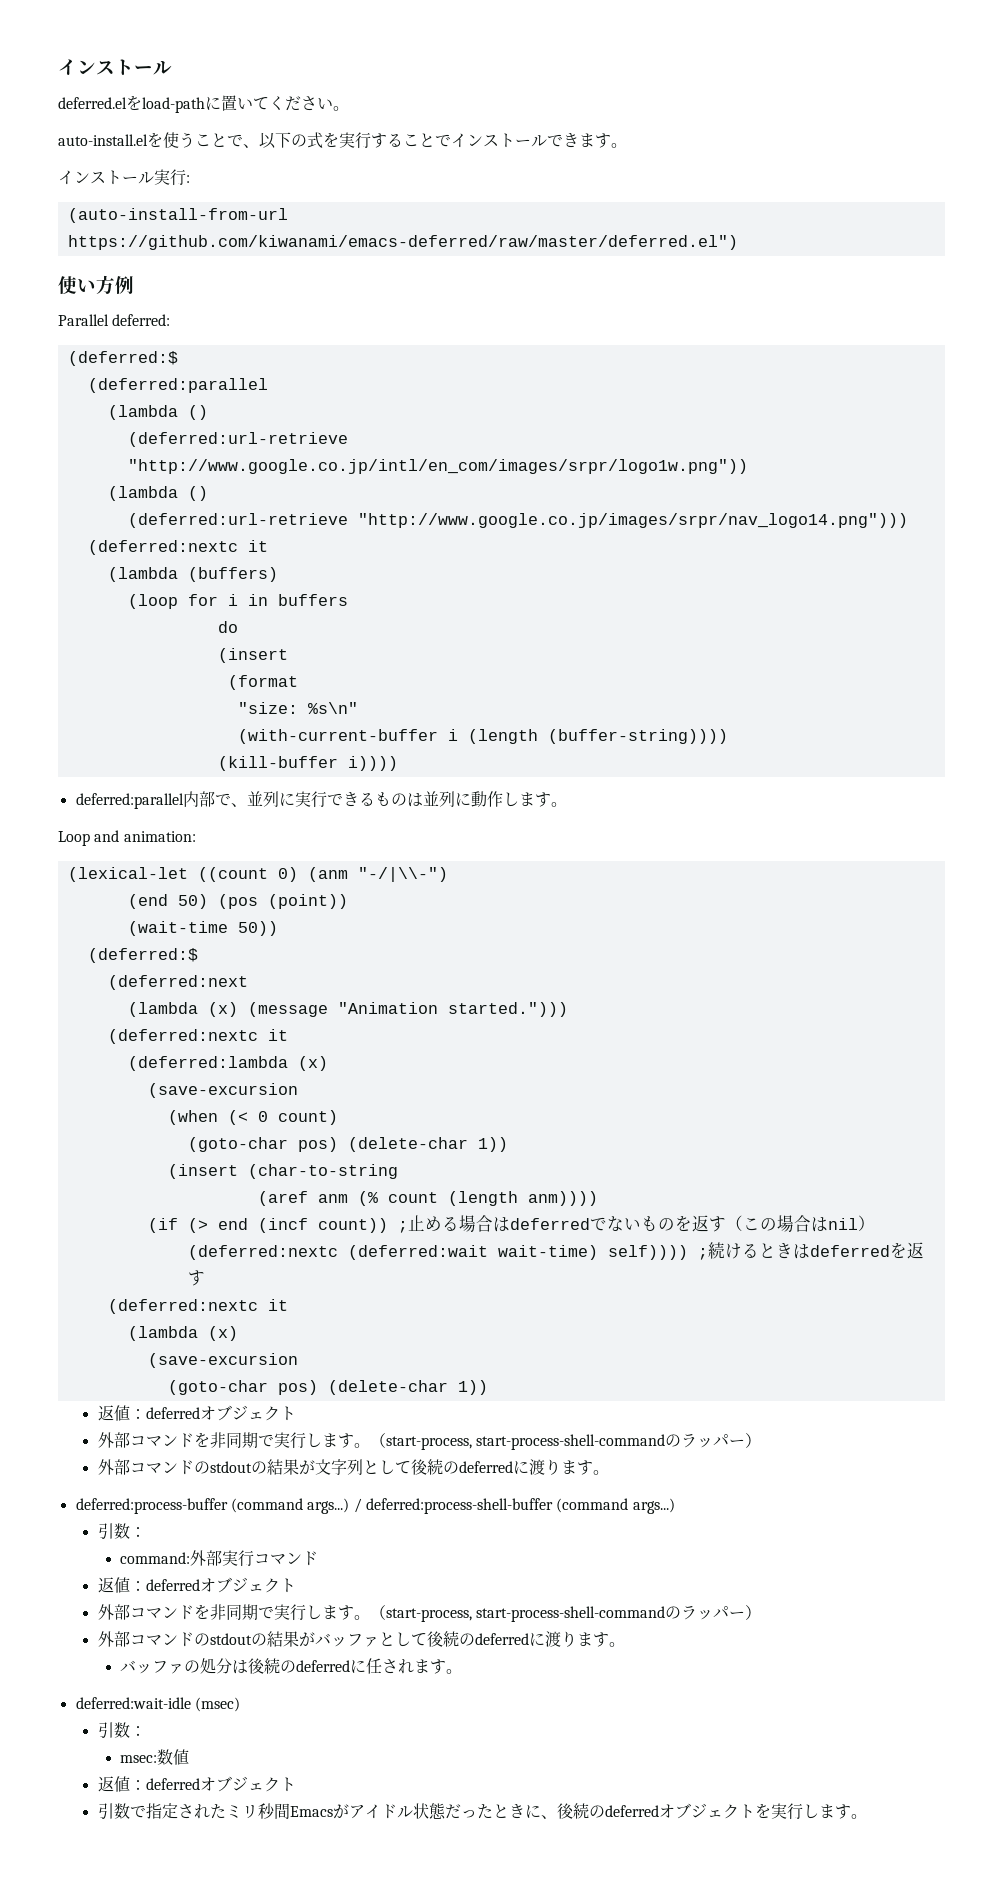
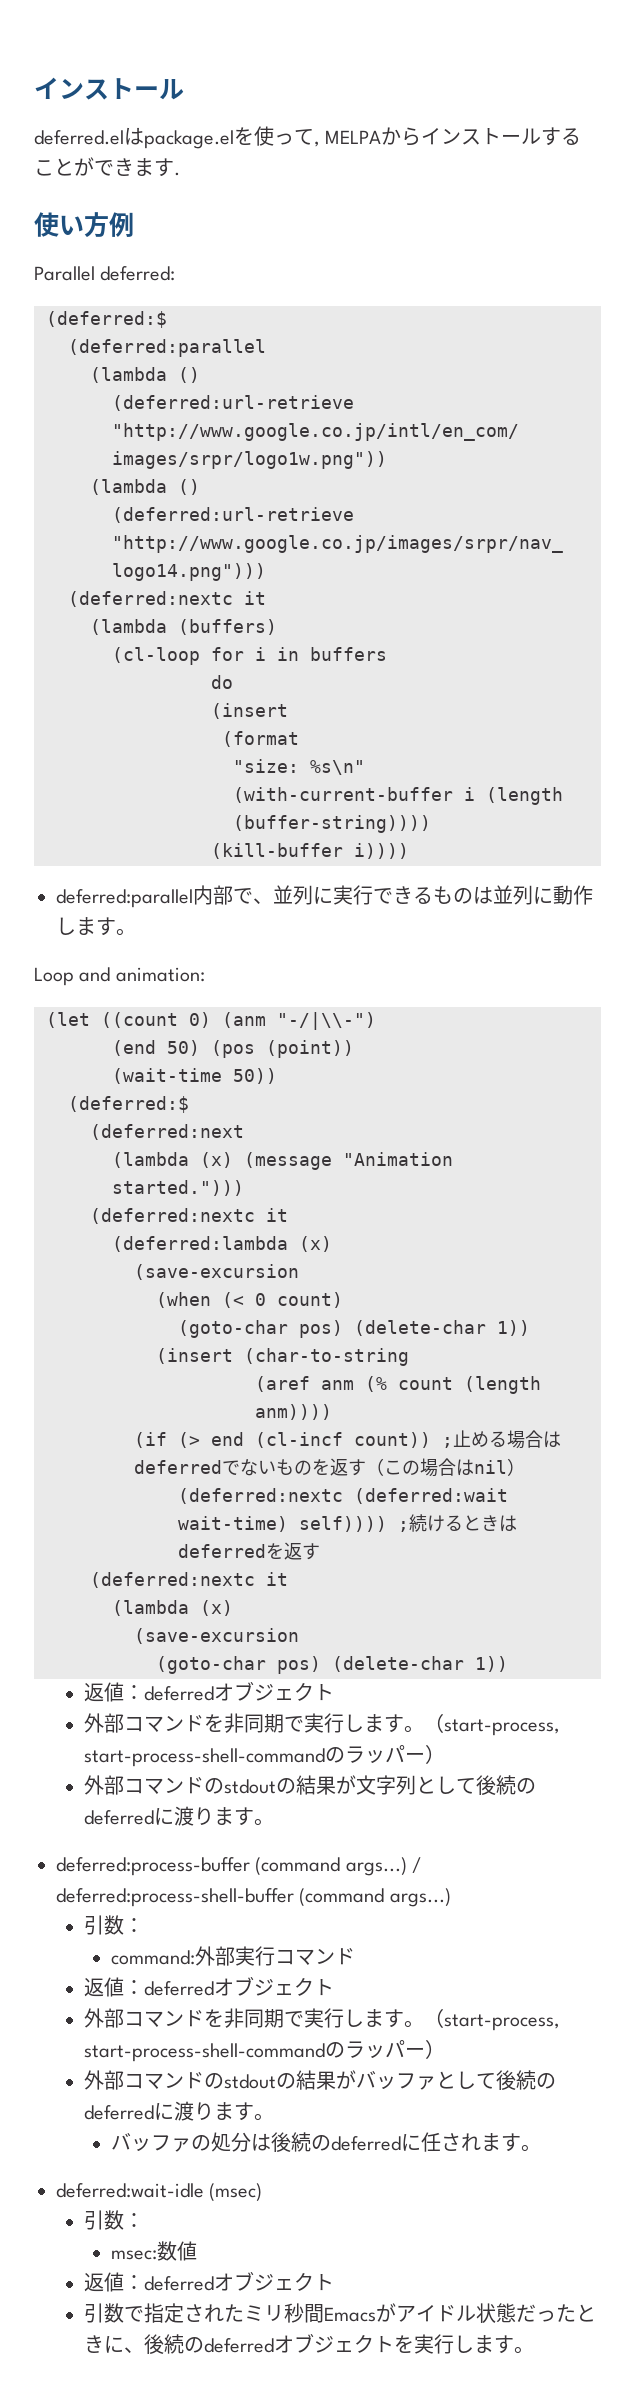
[126,95,349,113] [58,132,627,149] [58,169,190,186] [67,208,288,223] [67,235,738,250] をload-pathに置いてください。 // auto-install.elを使うことで、以下の式を実行することでインストールできます。 // インストール実行: // (auto-install-from-url https://github.com/kiwanami/emacs-deferred/raw/master/deferred.el") -> [124,126,582,149] [34,157,180,177] はpackage.elを使って, MELPAからインストールすることができます.
[127,594,178,609] (loop -> [112,647,200,665] (cl-loop
[67,867,188,882] (lexical-let -> [46,1012,90,1028] (let
[257,1218,308,1233] (incf -> [255,1432,343,1448] (cl-incf

